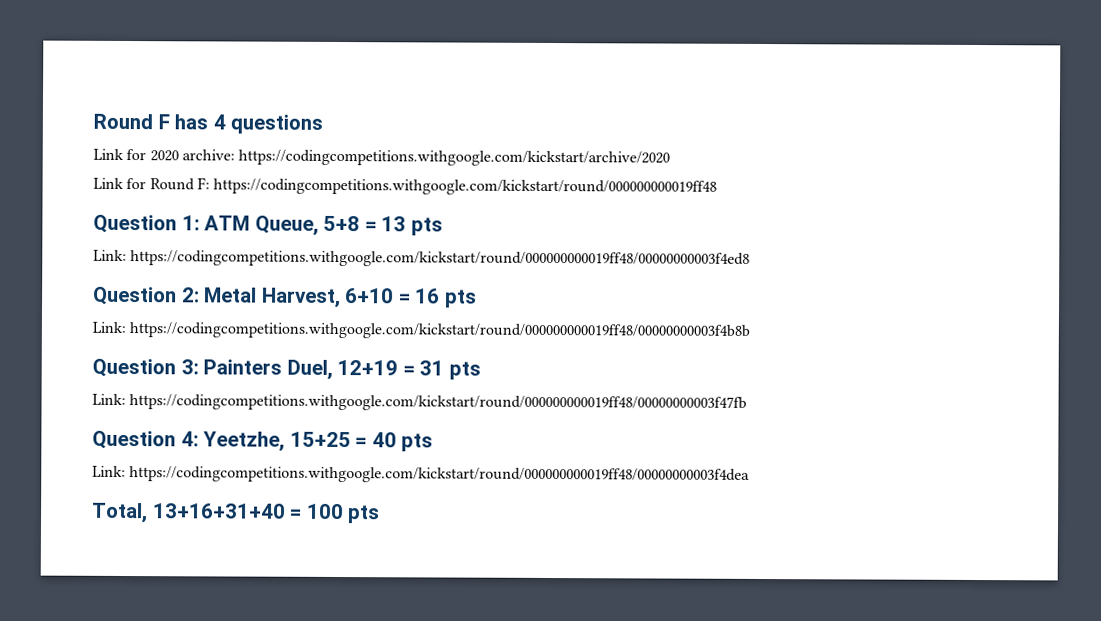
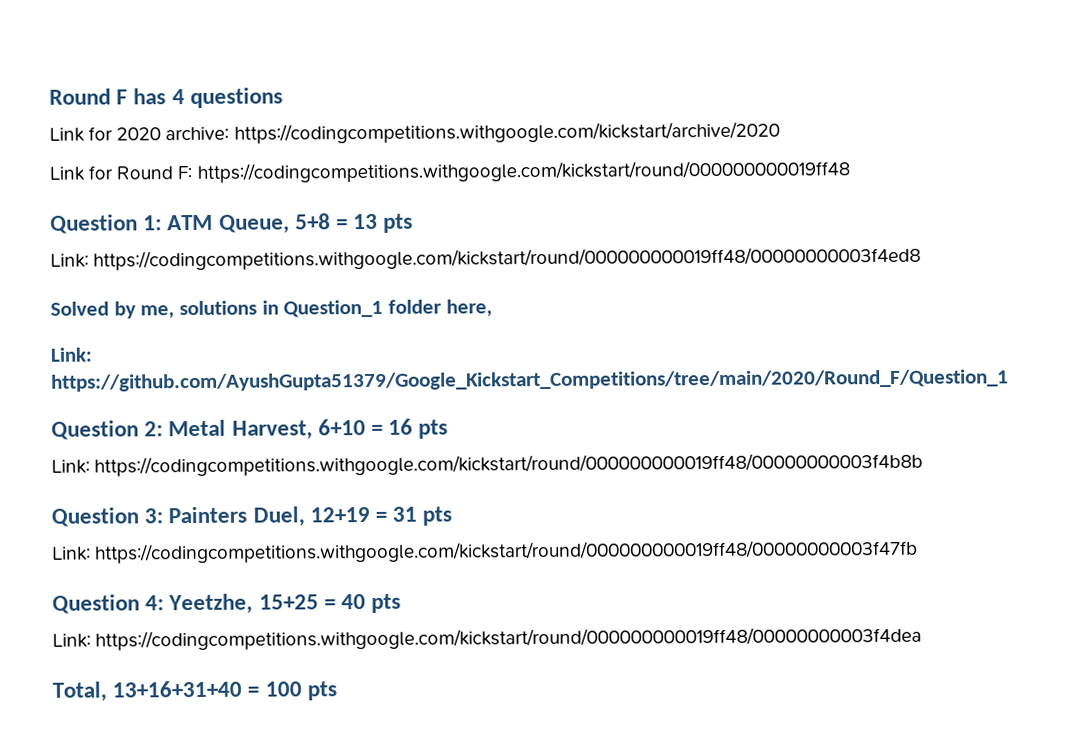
(751, 259) none -> [50,299,492,319] [50,347,92,362] [51,369,1009,392] // Solved by me, solutions in Question_1 folder here, // Link: https://github.com/AyushGupta51379/Google_Kickstart_Competitions/tree/main/2020/Round_F/Question_1

